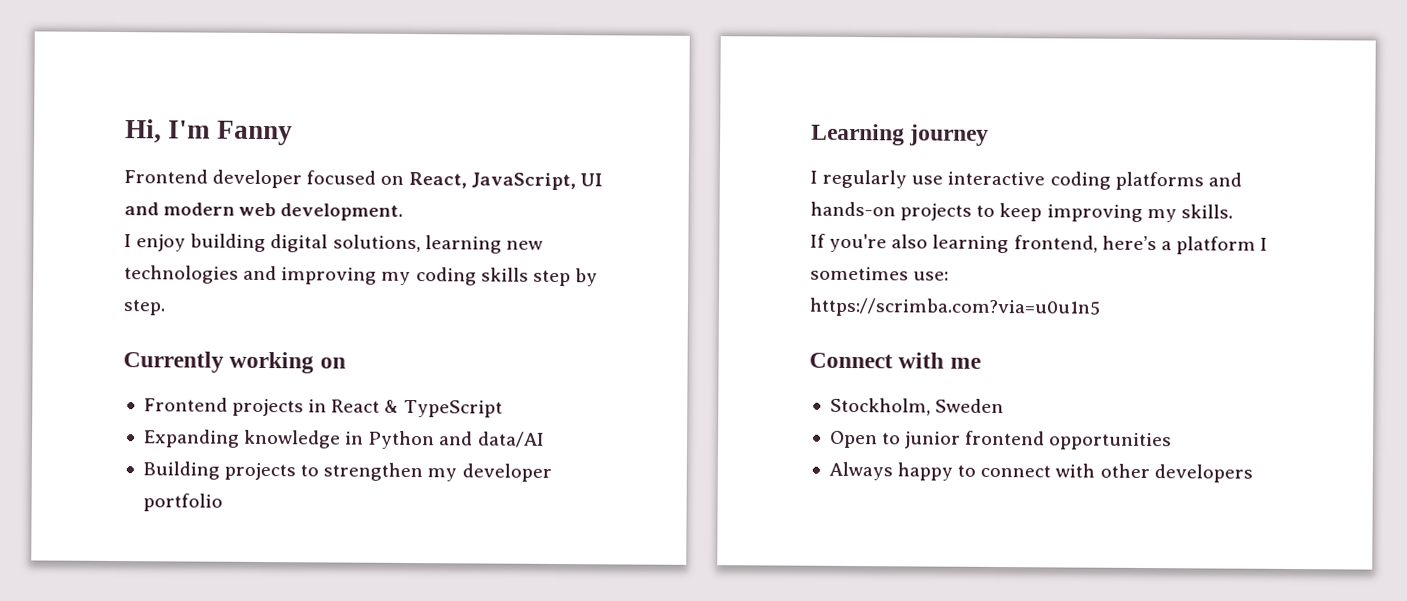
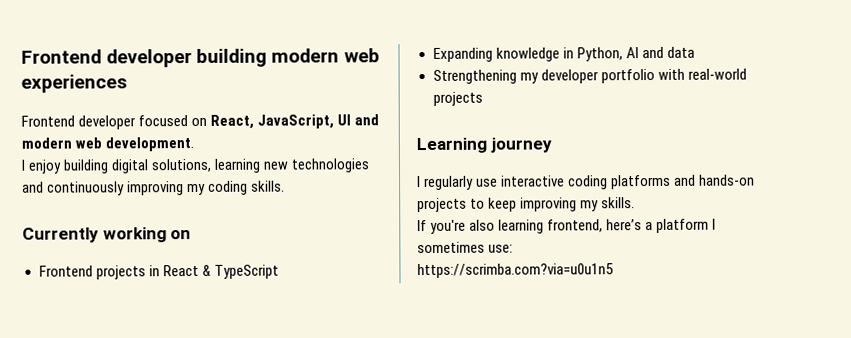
[125,119,293,146] Hi, I'm Fanny -> [21,48,380,68] [21,74,127,93] Frontend developer building modern web experiences
(278, 273) none -> [47,181,126,196] continuously
[480,267,598,287] [123,299,165,316] skills step by step. -> [251,180,286,192] skills.
[367,430,545,450] [142,461,424,482] Python and data/AI // Building projects to strengthen -> [576,46,695,62] [432,69,517,84] Python, AI and data // Strengthening
(223, 502) none -> [657,68,747,80] [432,91,483,106] with real-world projects
[809,352,981,369] [829,397,1005,416] [828,430,1173,451] [828,461,1253,483] // Connect with me // Stockholm, Sweden // Open to junior frontend opportunities // Always happy to connect with other developers -> (614, 271) none

